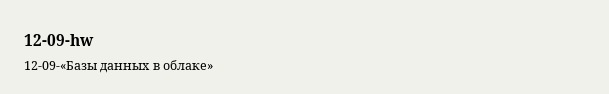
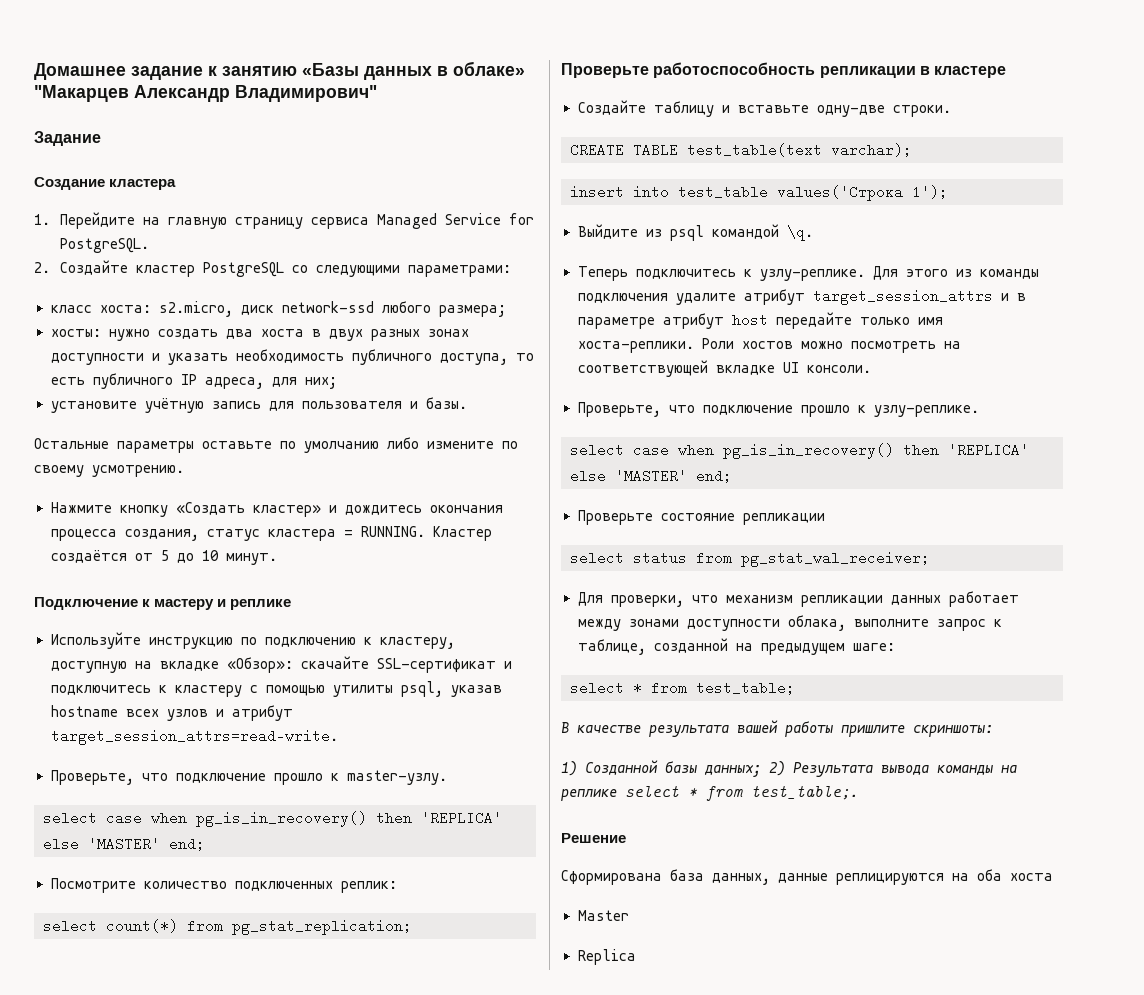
[24,34,94,46] [24,60,214,73] 12-09-hw // 12-09-«Базы данных в облаке» -> [34,61,525,80] [34,85,377,102] [34,131,101,146] [34,177,177,190] [34,212,535,229] [60,238,150,253] [34,260,512,277] [50,301,506,317] [50,329,469,341] [50,349,534,365] [50,373,337,389] [50,397,467,413] [34,437,518,453] [34,465,184,477] [50,502,503,517] [50,526,492,541] [50,550,277,565] [34,597,292,610] [50,632,455,649] [50,656,512,673] [50,681,502,697] [50,705,293,721] [50,729,338,745] [50,770,447,785] [43,811,502,827] [43,837,205,851] [50,878,397,893] [43,919,412,935] [561,62,1007,78] [577,100,951,117] [570,143,912,157] [570,183,948,201] [577,224,813,241] [577,266,1039,281] [577,289,1026,305] [577,312,943,329] [577,338,961,353] [577,360,871,377] [577,402,979,417] [570,443,1029,459] [570,469,732,483] [577,510,825,525] [570,551,930,567] [577,591,1019,607] [577,615,1002,631] [577,638,895,655] [570,681,795,695] [561,720,993,737] [561,760,1017,777] [561,785,858,801] [561,833,626,843] [561,869,1053,885] [577,910,629,921] [577,949,636,965] Домашнее задание к занятию «Базы данных в облаке» "Макарцев Александр Владимирович" // Задание // Создание кластера // 1. Перейдите на главную страницу сервиса Managed Service for PostgreSQL. // 2. Создайте кластер PostgreSQL со следующими параметрами: // класс хоста: s2.micro, диск network-ssd любого размера; // хосты: нужно создать два хоста в двух разных зонах доступности и указать необходимость публичного доступа, то есть публичного IP адреса, для них; // установите учётную запись для пользователя и базы. // Остальные параметры оставьте по умолчанию либо измените по своему усмотрению. // Нажмите кнопку «Создать кластер» и дождитесь окончания процесса создания, статус кластера = RUNNING. Кластер создаётся от 5 до 10 минут. // Подключение к мастеру и реплике // Используйте инструкцию по подключению к кластеру, доступную на вкладке «Обзор»: cкачайте SSL-сертификат и подключитесь к кластеру с помощью утилиты psql, указав hostname всех узлов и атрибут target_session_attrs=read-write. // Проверьте, что подключение прошло к master-узлу. // select case when pg_is_in_recovery() then 'REPLICA' else 'MASTER' end; // Посмотрите количество подключенных реплик: // select count(*) from pg_stat_replication; // Проверьте работоспособность репликации в кластере // Создайте таблицу и вставьте одну-две строки. // CREATE TABLE test_table(text varchar); // insert into test_table values('Строка 1'); // Выйдите из psql командой \q. // Теперь подключитесь к узлу-реплике. Для этого из команды подключения удалите атрибут target_session_attrs и в параметре атрибут host передайте только имя хоста-реплики. Роли хостов можно посмотреть на соответствующей вкладке UI консоли. // Проверьте, что подключение прошло к узлу-реплике. // select case when pg_is_in_recovery() then 'REPLICA' else 'MASTER' end; // Проверьте состояние репликации // select status from pg_stat_wal_receiver; // Для проверки, что механизм репликации данных работает между зонами доступности облака, выполните запрос к таблице, созданной на предыдущем шаге: // select * from test_table; // В качестве результата вашей работы пришлите скриншоты: // 1) Созданной базы данных; 2) Результата вывода команды на реплике select * from test_table;. // Решение // Сформирована база данных, данные реплицируются на оба хоста // Master // Replica

